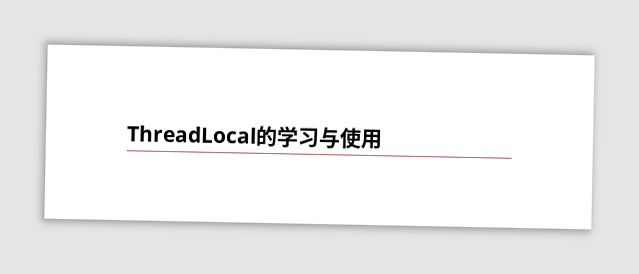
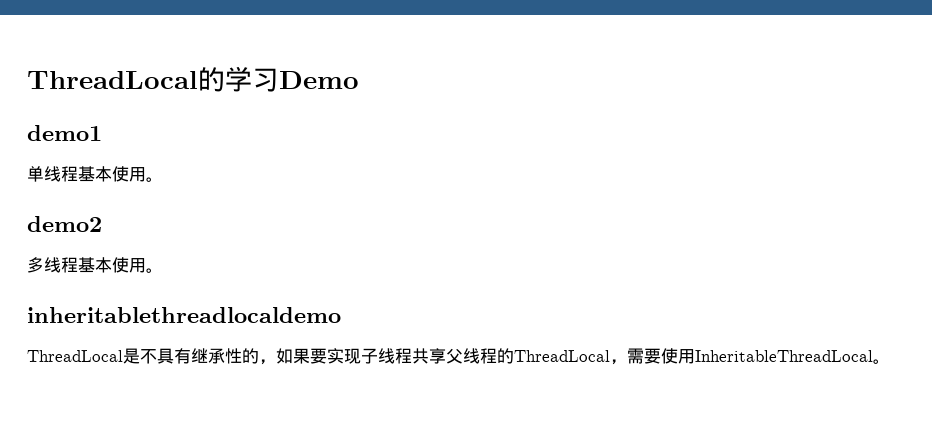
[318,126,383,150] 与使用 -> [279,71,359,89] [27,125,102,141] [27,166,163,182] [27,216,102,232] [27,257,163,273] [27,307,341,323] [27,348,890,365] Demo // demo1 // 单线程基本使用。 // demo2 // 多线程基本使用。 // inheritablethreadlocaldemo // ThreadLocal是不具有继承性的，如果要实现子线程共享父线程的ThreadLocal，需要使用InheritableThreadLocal。

